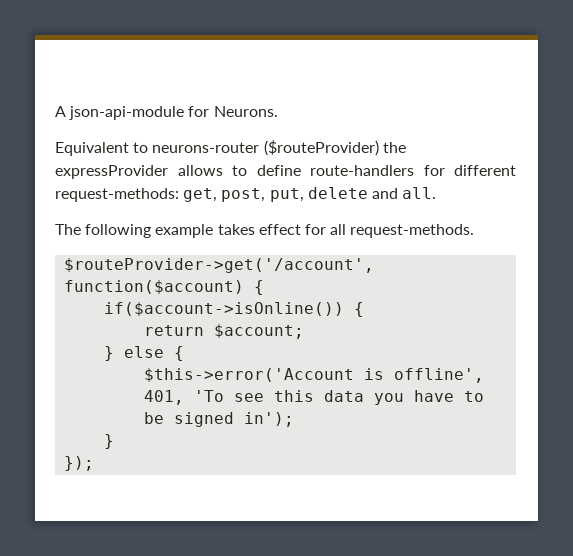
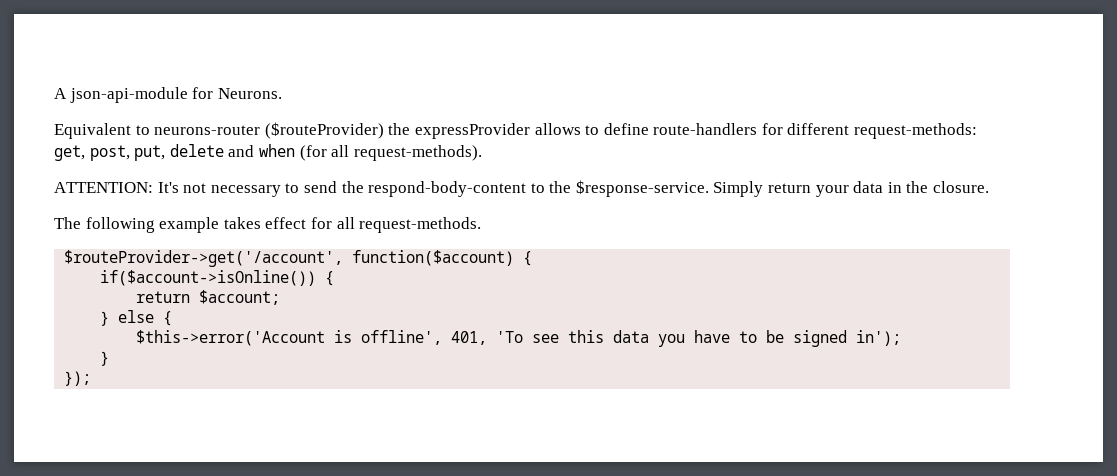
[402,187,437,199] all. -> [258,144,482,161] [54,180,990,197] when (for all request-methods). // ATTENTION: It's not necessary to send the respond-body-content to the $response-service. Simply return your data in the closure.

